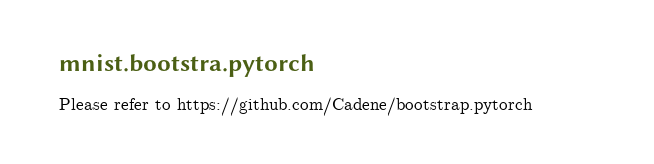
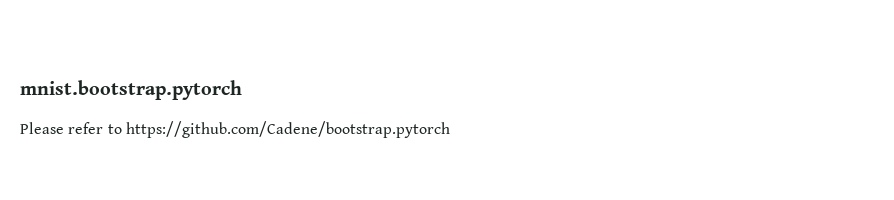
[59,54,315,77] mnist.bootstra.pytorch -> [20,80,242,100] mnist.bootstrap.pytorch

